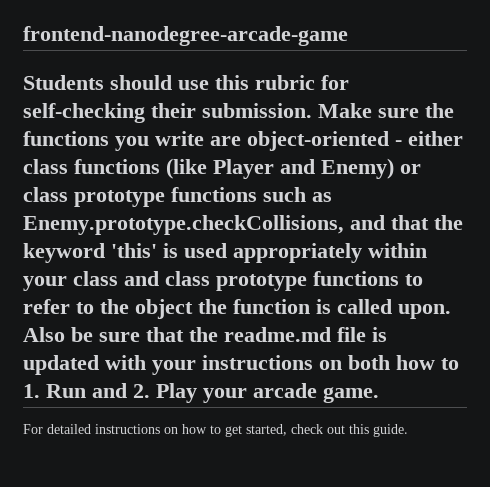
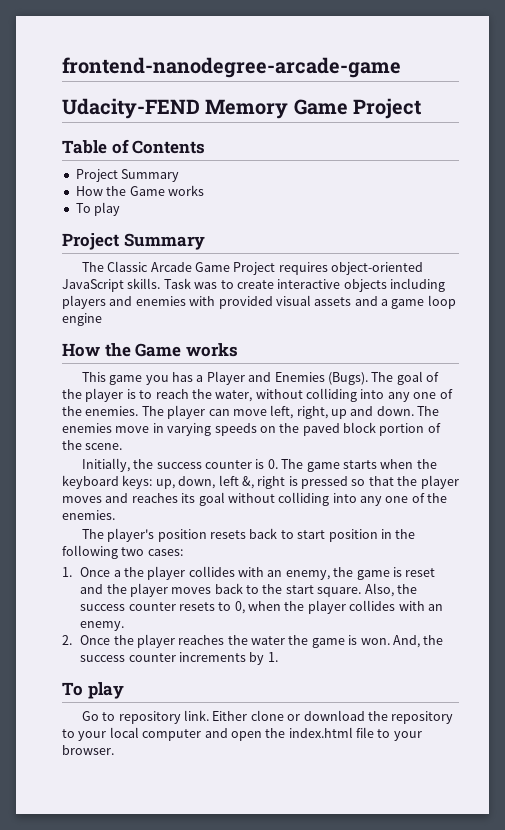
[23,75,349,90] [23,103,454,123] [23,131,463,151] [23,158,421,179] [23,187,332,207] [23,215,463,235] [23,243,427,263] [23,271,423,291] [23,299,451,319] [23,327,387,342] [23,355,459,375] [23,383,379,403] [23,424,408,437] Students should use this rubric for self-checking their submission. Make sure the functions you write are object-oriented - either class functions (like Player and Enemy) or class prototype functions such as Enemy.prototype.checkCollisions, and that the keyword 'this' is used appropriately within your class and class prototype functions to refer to the object the function is called upon. Also be sure that the readme.md file is updated with your instructions on both how to 1. Run and 2. Play your arcade game. // For detailed instructions on how to get started, check out this guide. -> [62,98,422,119] [62,139,206,154] [75,169,180,182] [75,185,204,196] [75,202,121,216] [62,233,205,250] [81,261,424,275] [62,278,445,292] [62,295,456,309] [62,313,102,326] [62,343,238,357] [81,371,440,385] [62,388,453,402] [62,405,440,419] [62,422,441,436] [62,440,123,450] [81,458,437,472] [62,475,459,489] [62,492,448,506] [62,510,115,520] [81,528,416,542] [62,545,183,559] [62,566,436,580] [80,583,417,597] [80,600,443,614] [80,621,125,631] [62,634,444,648] [80,652,278,665] [62,682,124,699] [81,710,454,724] [62,727,422,741] [62,745,114,755] Udacity-FEND Memory Game Project // Table of Contents // Project Summary // How the Game works // To play // Project Summary // The Classic Arcade Game Project requires object-oriented JavaScript skills. Task was to create interactive objects including players and enemies with provided visual assets and a game loop engine // How the Game works // This game you has a Player and Enemies (Bugs). The goal of the player is to reach the water, without colliding into any one of the enemies. The player can move left, right, up and down. The enemies move in varying speeds on the paved block portion of the scene. // Initially, the success counter is 0. The game starts when the keyboard keys: up, down, left &, right is pressed so that the player moves and reaches its goal without colliding into any one of the enemies. // The player's position resets back to start position in the following two cases: // 1. Once a the player collides with an enemy, the game is reset and the player moves back to the start square. Also, the success counter resets to 0, when the player collides with an enemy. // 2. Once the player reaches the water the game is won. And, the success counter increments by 1. // To play // Go to repository link. Either clone or download the repository to your local computer and open the index.html file to your browser.

